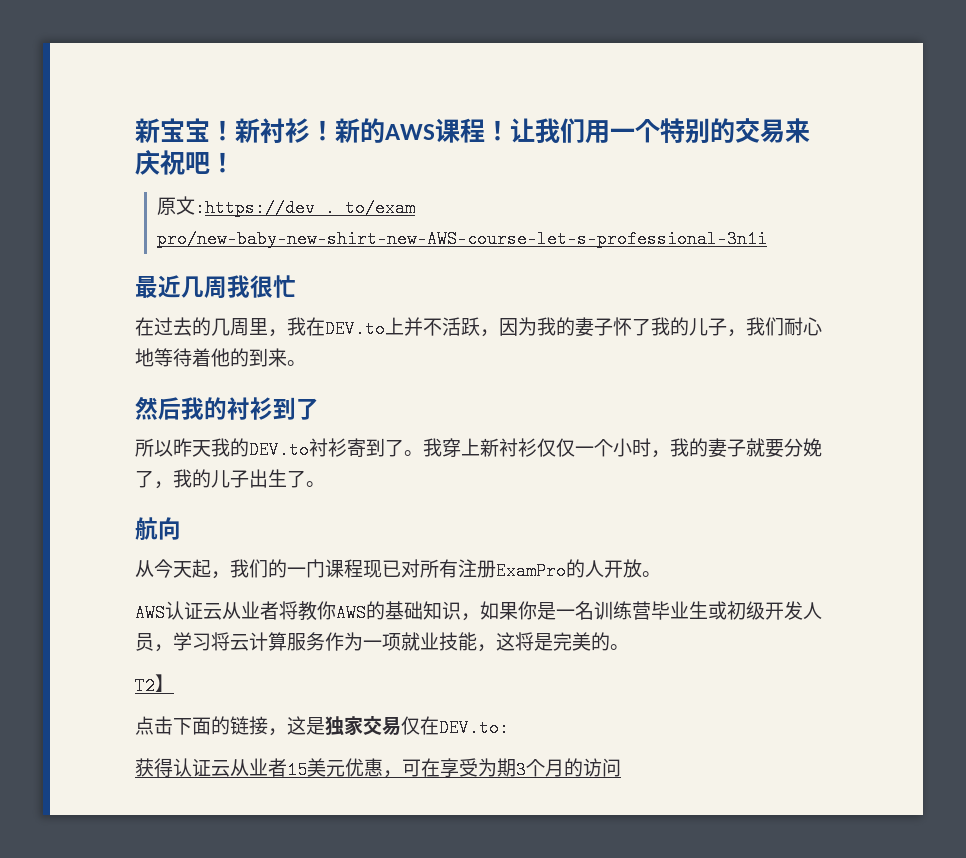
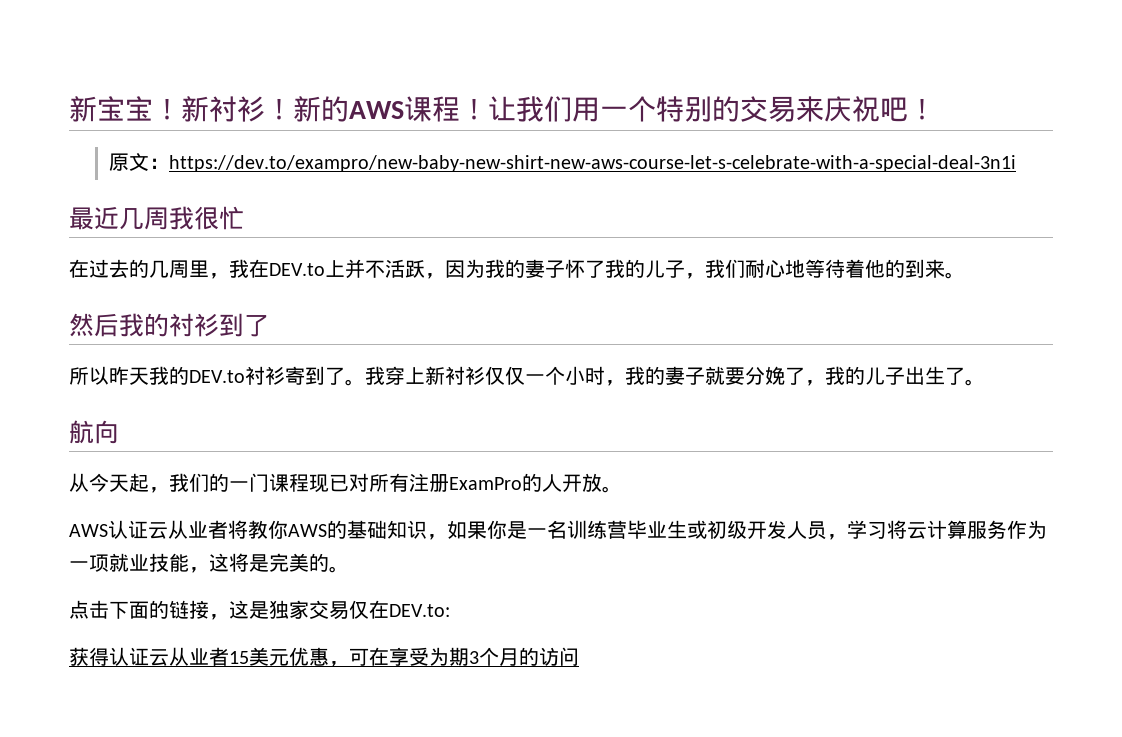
[195,199,416,217] [157,230,768,248] :https://dev . to/exam pro/new-baby-new-shirt-new-AWS-course-let-s-professional-3n1i -> [148,155,1016,172] ：https://dev.to/exampro/new-baby-new-shirt-new-aws-course-let-s-celebrate-with-a-special-deal-3n1i
[135,674,174,695] // T2】 -> (349, 569) none

